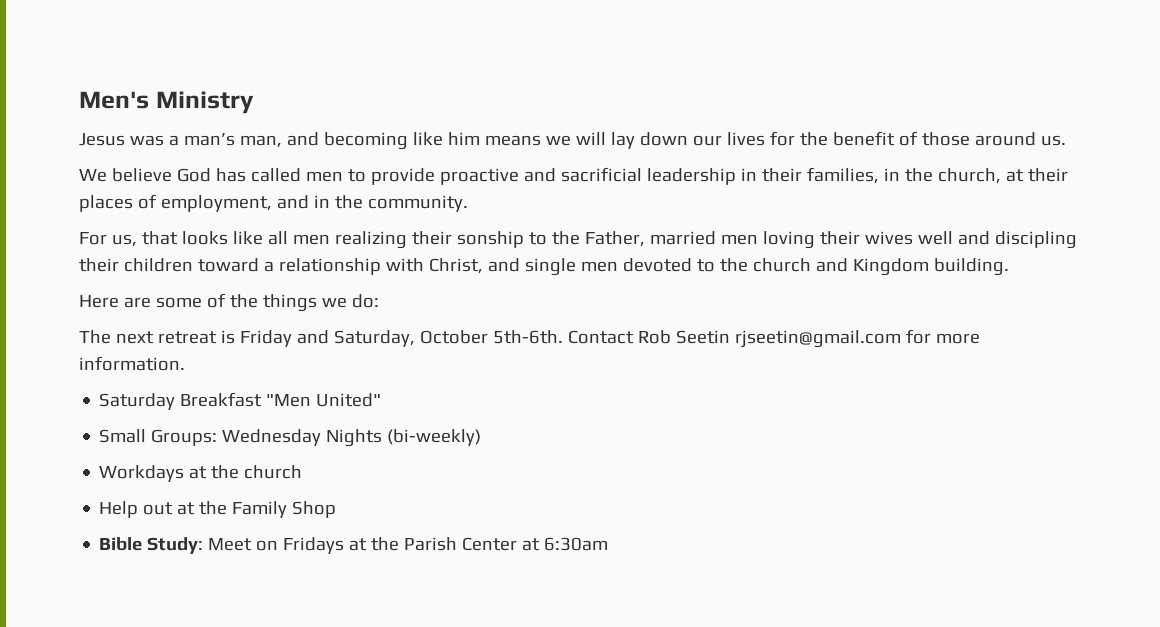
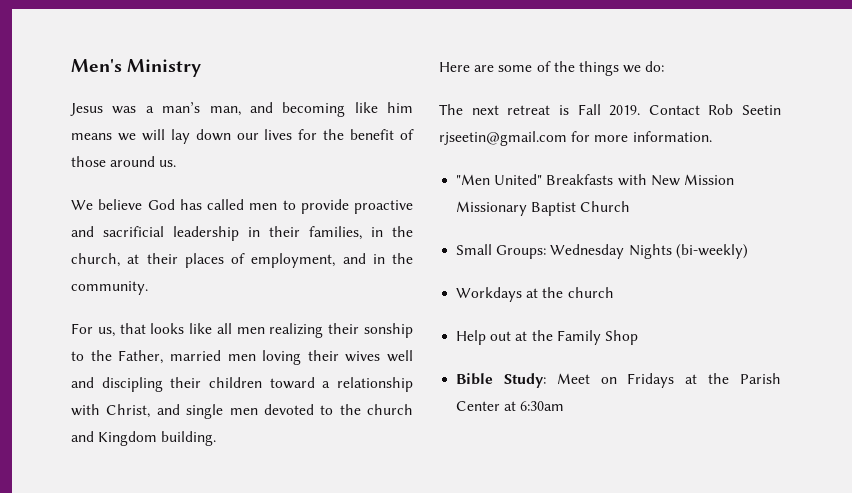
[239,330,563,347] Friday and Saturday, October 5th-6th. -> [577,104,641,116] Fall 2019.
[99,392,263,410] Saturday Breakfast -> (712, 136) none
(382, 400) none -> [546,174,734,186] [456,201,631,216] Breakfasts with New Mission Missionary Baptist Church

